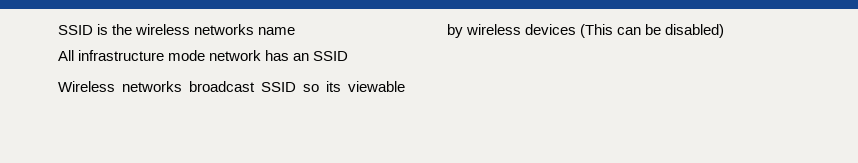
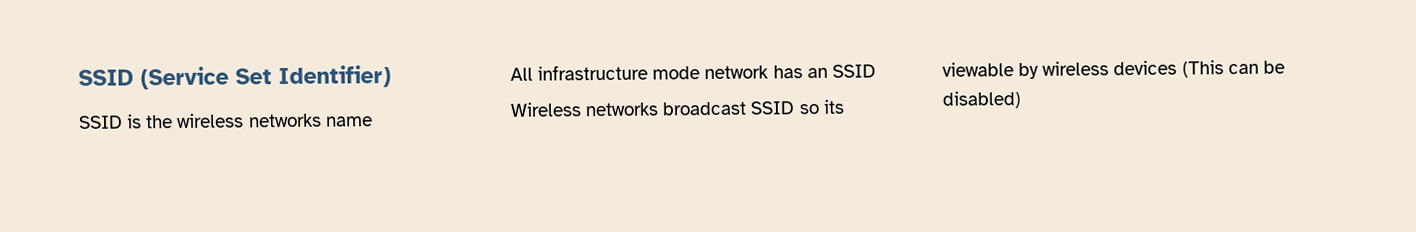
[58,25,93,35] SSID -> [78,64,391,90] [78,115,123,129] SSID (Service Set Identifier) // SSID

